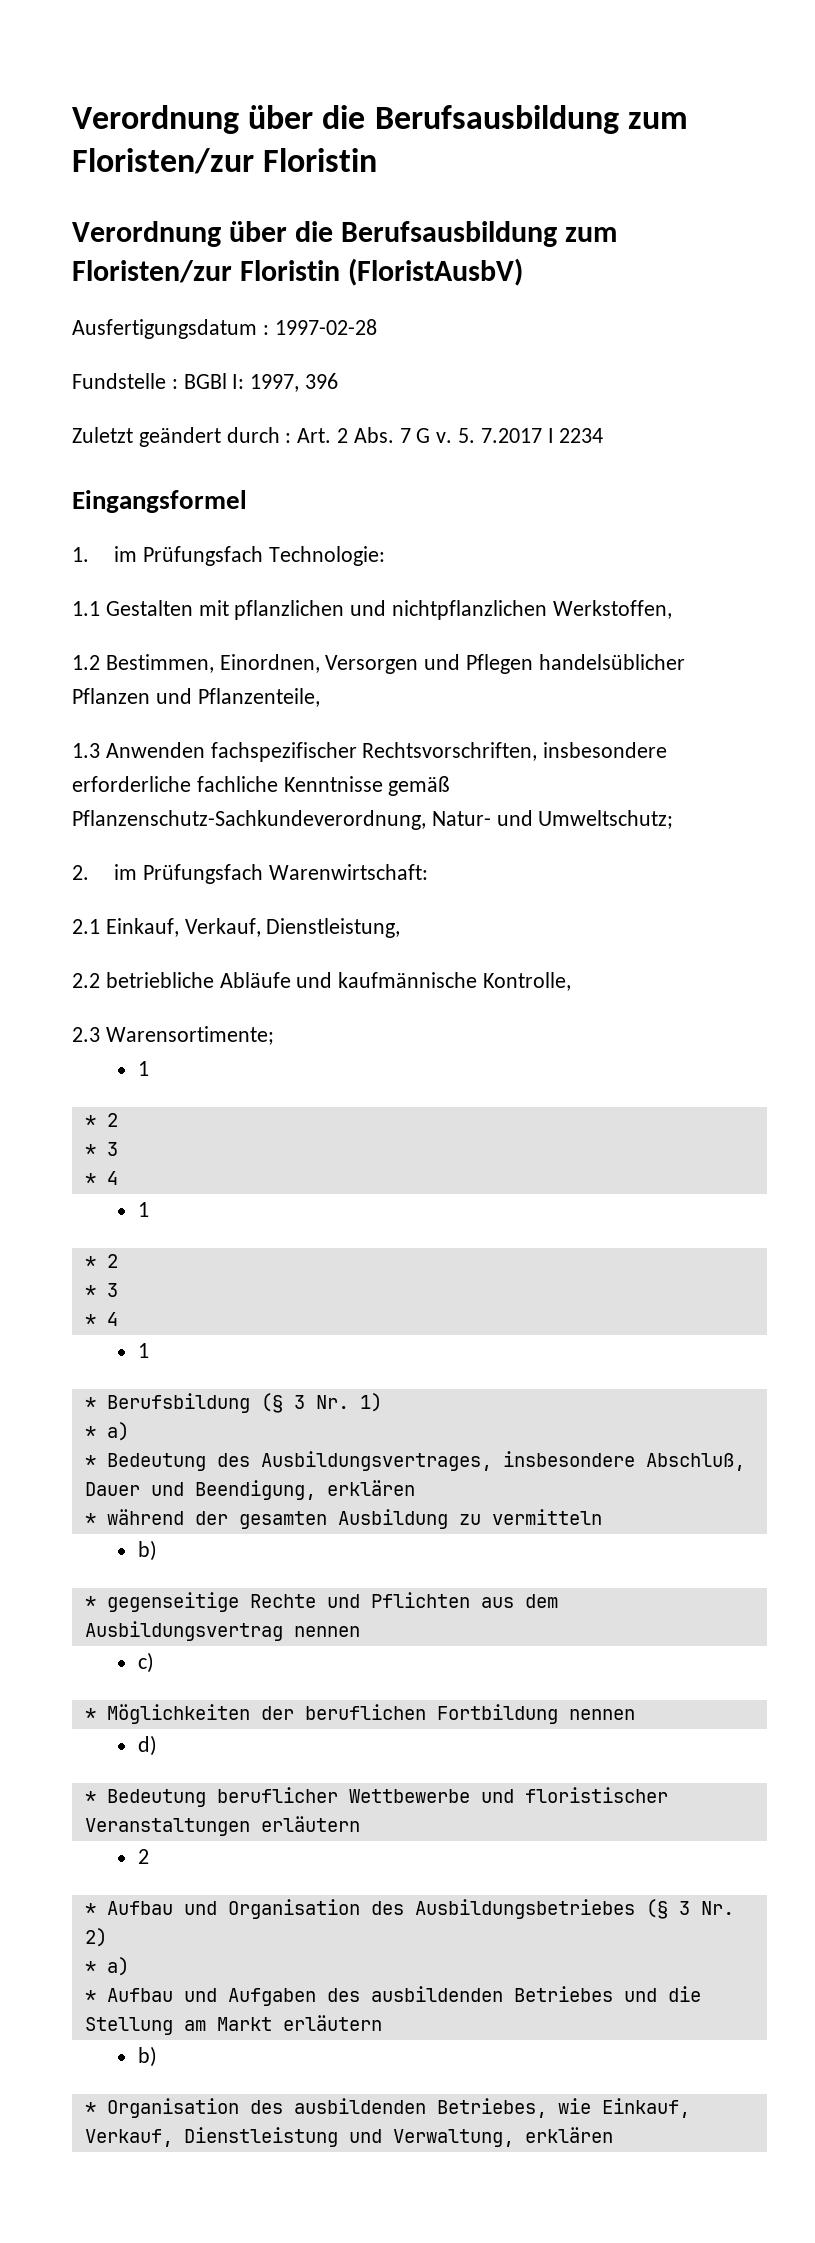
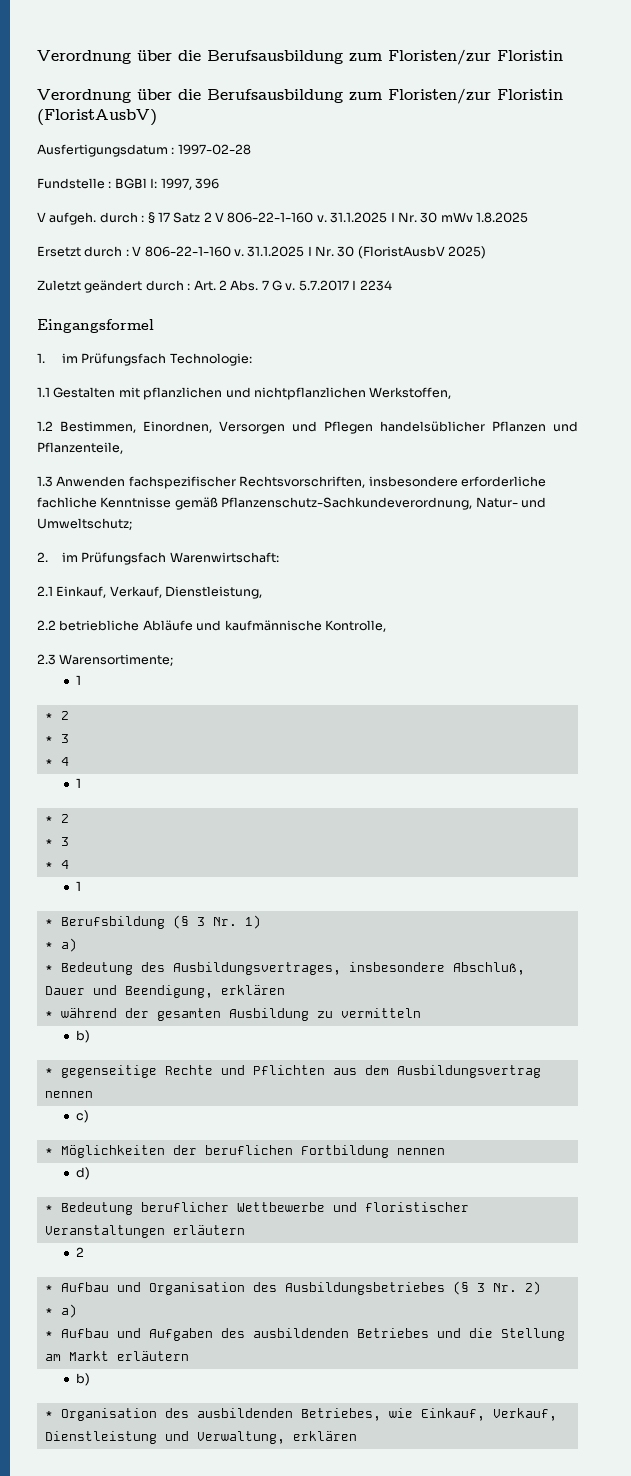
(339, 381) none -> [37,212,528,225] [37,246,487,259] // V aufgeh. durch : § 17 Satz 2 V 806-22-1-160 v. 31.1.2025 I Nr. 30 mWv 1.8.2025 // Ersetzt durch : V 806-22-1-160 v. 31.1.2025 I Nr. 30 (FloristAusbV 2025)
[458,428,542,443] 5. 7.2017 -> [298,280,349,291] 5.7.2017

